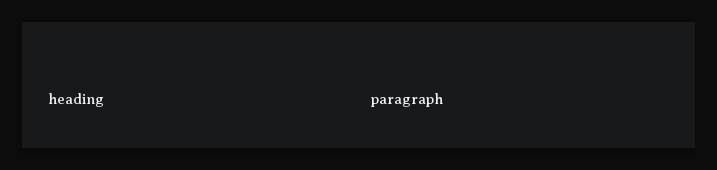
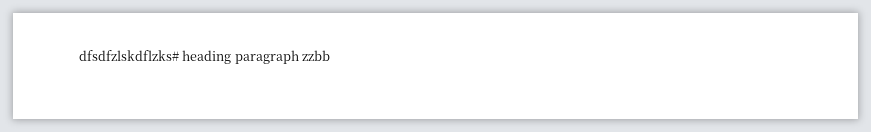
(48, 100) none -> [79,50,179,61] dfsdfzlskdflzks#
[371,93,443,107] // paragraph -> [234,50,331,64] paragraph zzbb

